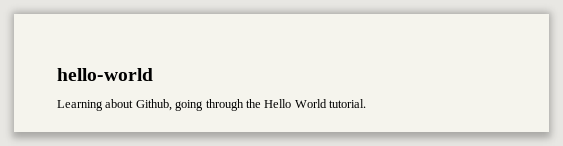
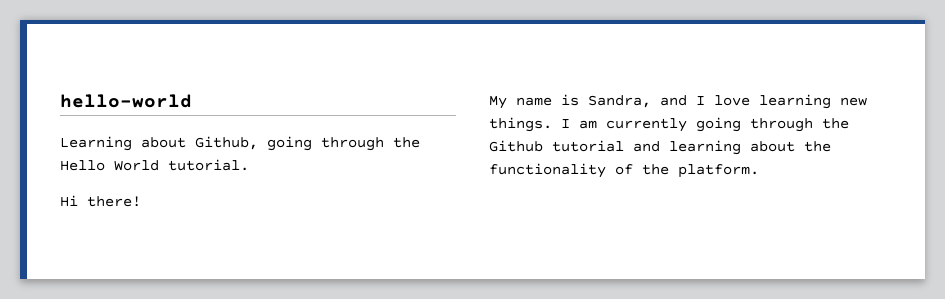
(366, 103) none -> [60,195,141,207] [489,94,867,109] [489,117,849,132] [489,140,831,155] [489,163,759,178] // Hi there! // My name is Sandra, and I love learning new things. I am currently going through the Github tutorial and learning about the functionality of the platform.

